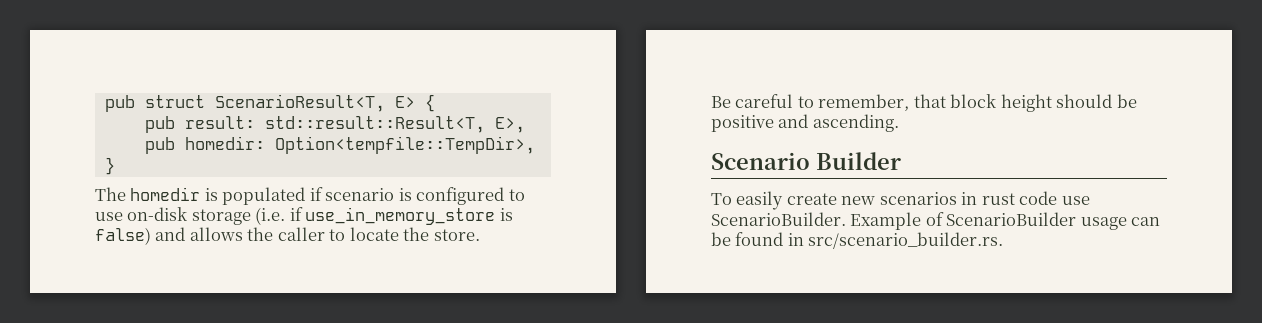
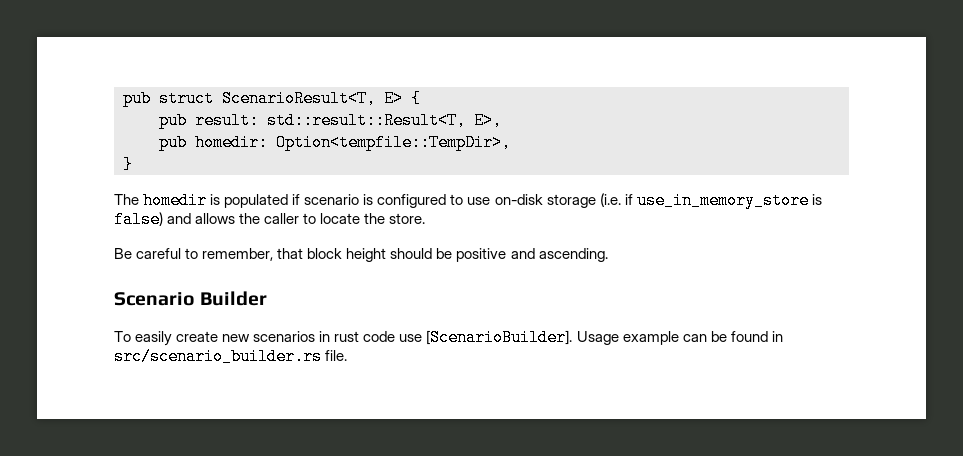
[711,212,1127,230] ScenarioBuilder. Example of ScenarioBuilder usage -> [426,329,679,346] [ScenarioBuilder]. Usage example
[808,232,1004,249] src/scenario_builder.rs. -> [114,348,348,365] src/scenario_builder.rs file.

